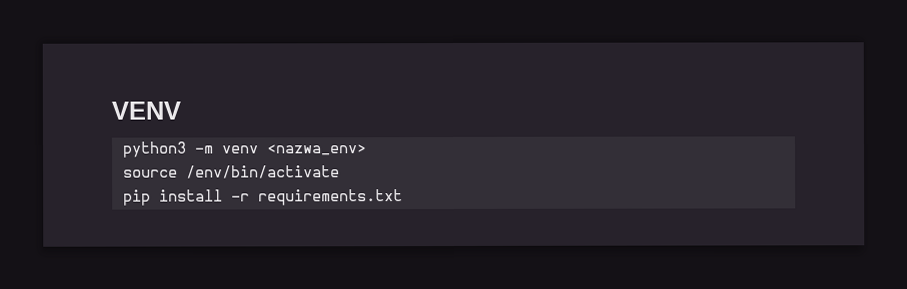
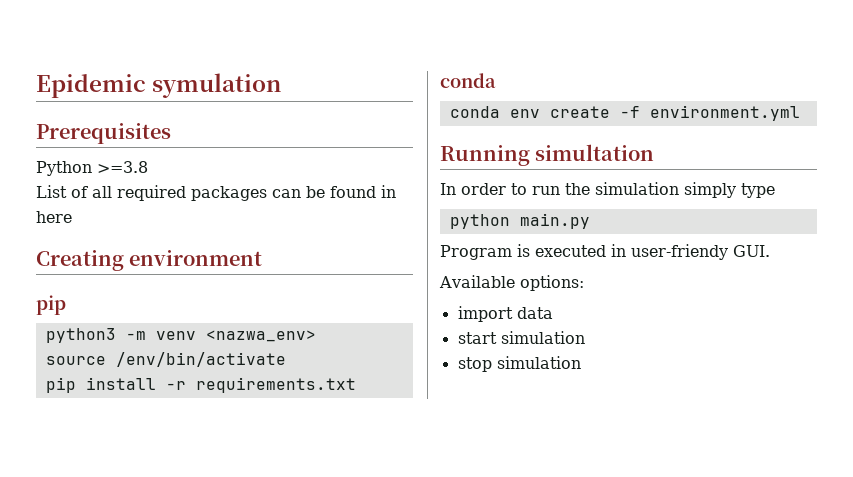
[111,101,181,120] VENV -> [36,73,282,98] [36,123,171,144] [36,161,148,176] [36,185,396,201] [36,211,72,223] [36,250,263,271] [36,295,66,315] Epidemic symulation // Prerequisites // Python >=3.8 // List of all required packages can be found in here // Creating environment // pip
(403, 197) none -> [440,73,496,88] [449,105,800,121] [440,144,655,166] [440,182,775,198] [449,213,590,229] [440,244,770,260] [439,275,584,291] [457,306,553,322] [457,331,585,344] [457,356,581,372] // conda // conda env create -f environment.yml // Running simultation // In order to run the simulation simply type // python main.py // Program is executed in user-friendy GUI. // Available options: // import data // start simulation // stop simulation

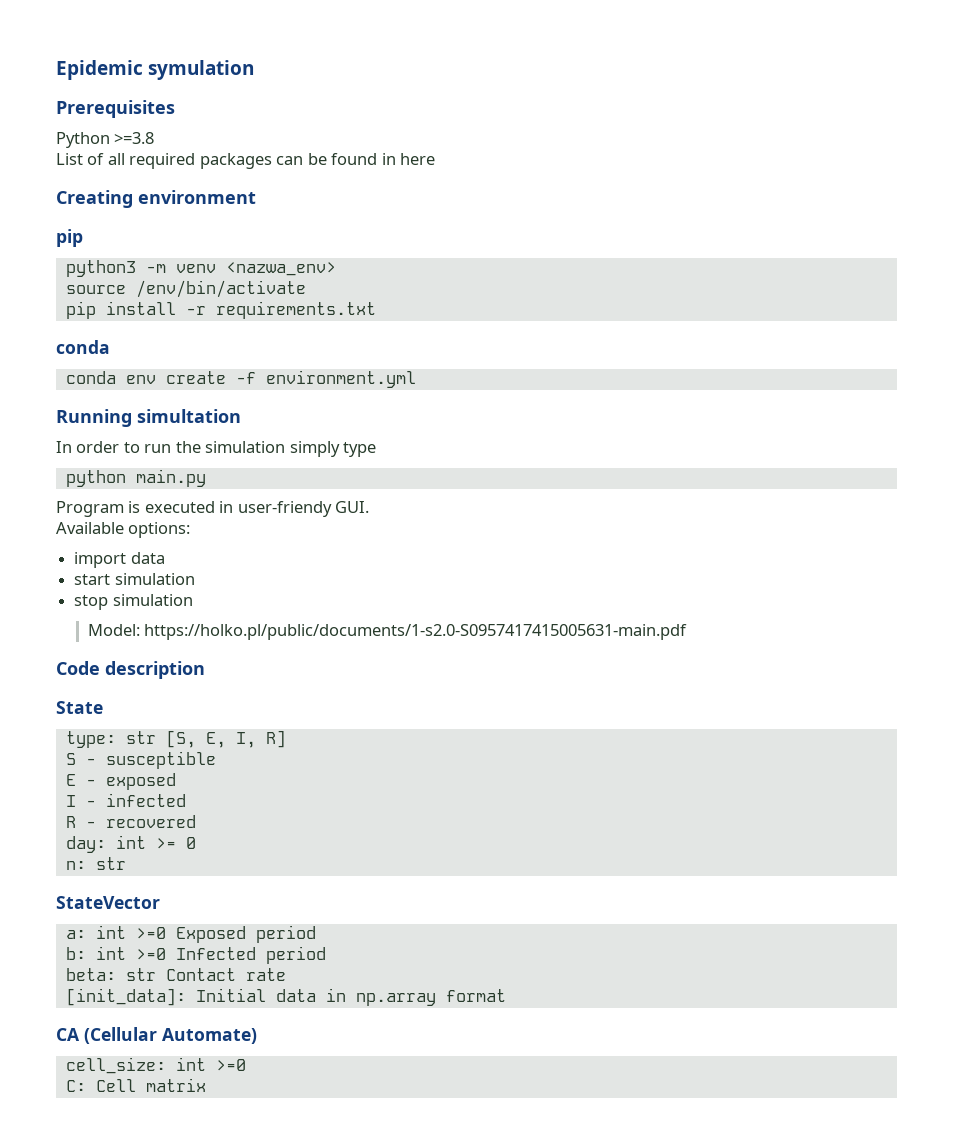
(581, 362) none -> [87,624,688,640] [56,661,205,679] [56,701,103,714] [65,730,286,748] [65,751,216,769] [65,773,176,790] [65,793,186,807] [65,815,196,828] [65,835,196,853] [65,857,126,870] [56,896,160,909] [65,925,316,943] [65,946,326,964] [65,968,286,981] [65,988,506,1006] [56,1027,257,1044] [65,1057,246,1074] [65,1078,206,1092] // Model: https://holko.pl/public/documents/1-s2.0-S0957417415005631-main.pdf // Code description // State // type: str [S, E, I, R] // S - susceptible // E - exposed // I - infected // R - recovered // day: int >= 0 // n: str // StateVector // a: int >=0 Exposed period // b: int >=0 Infected period // beta: str Contact rate // [init_data]: Initial data in np.array format // CA (Cellular Automate) // cell_size: int >=0 // C: Cell matrix

